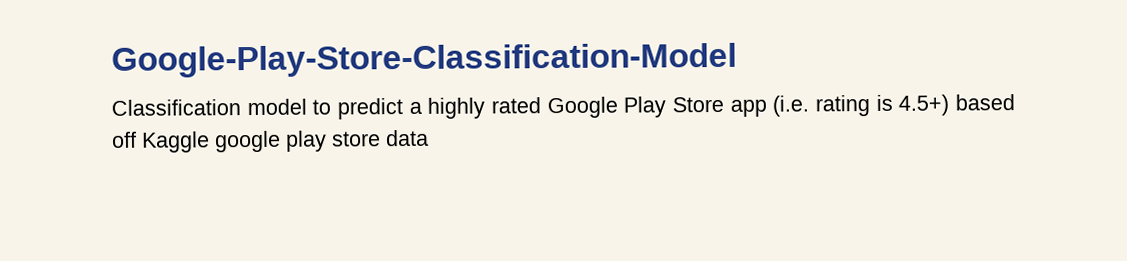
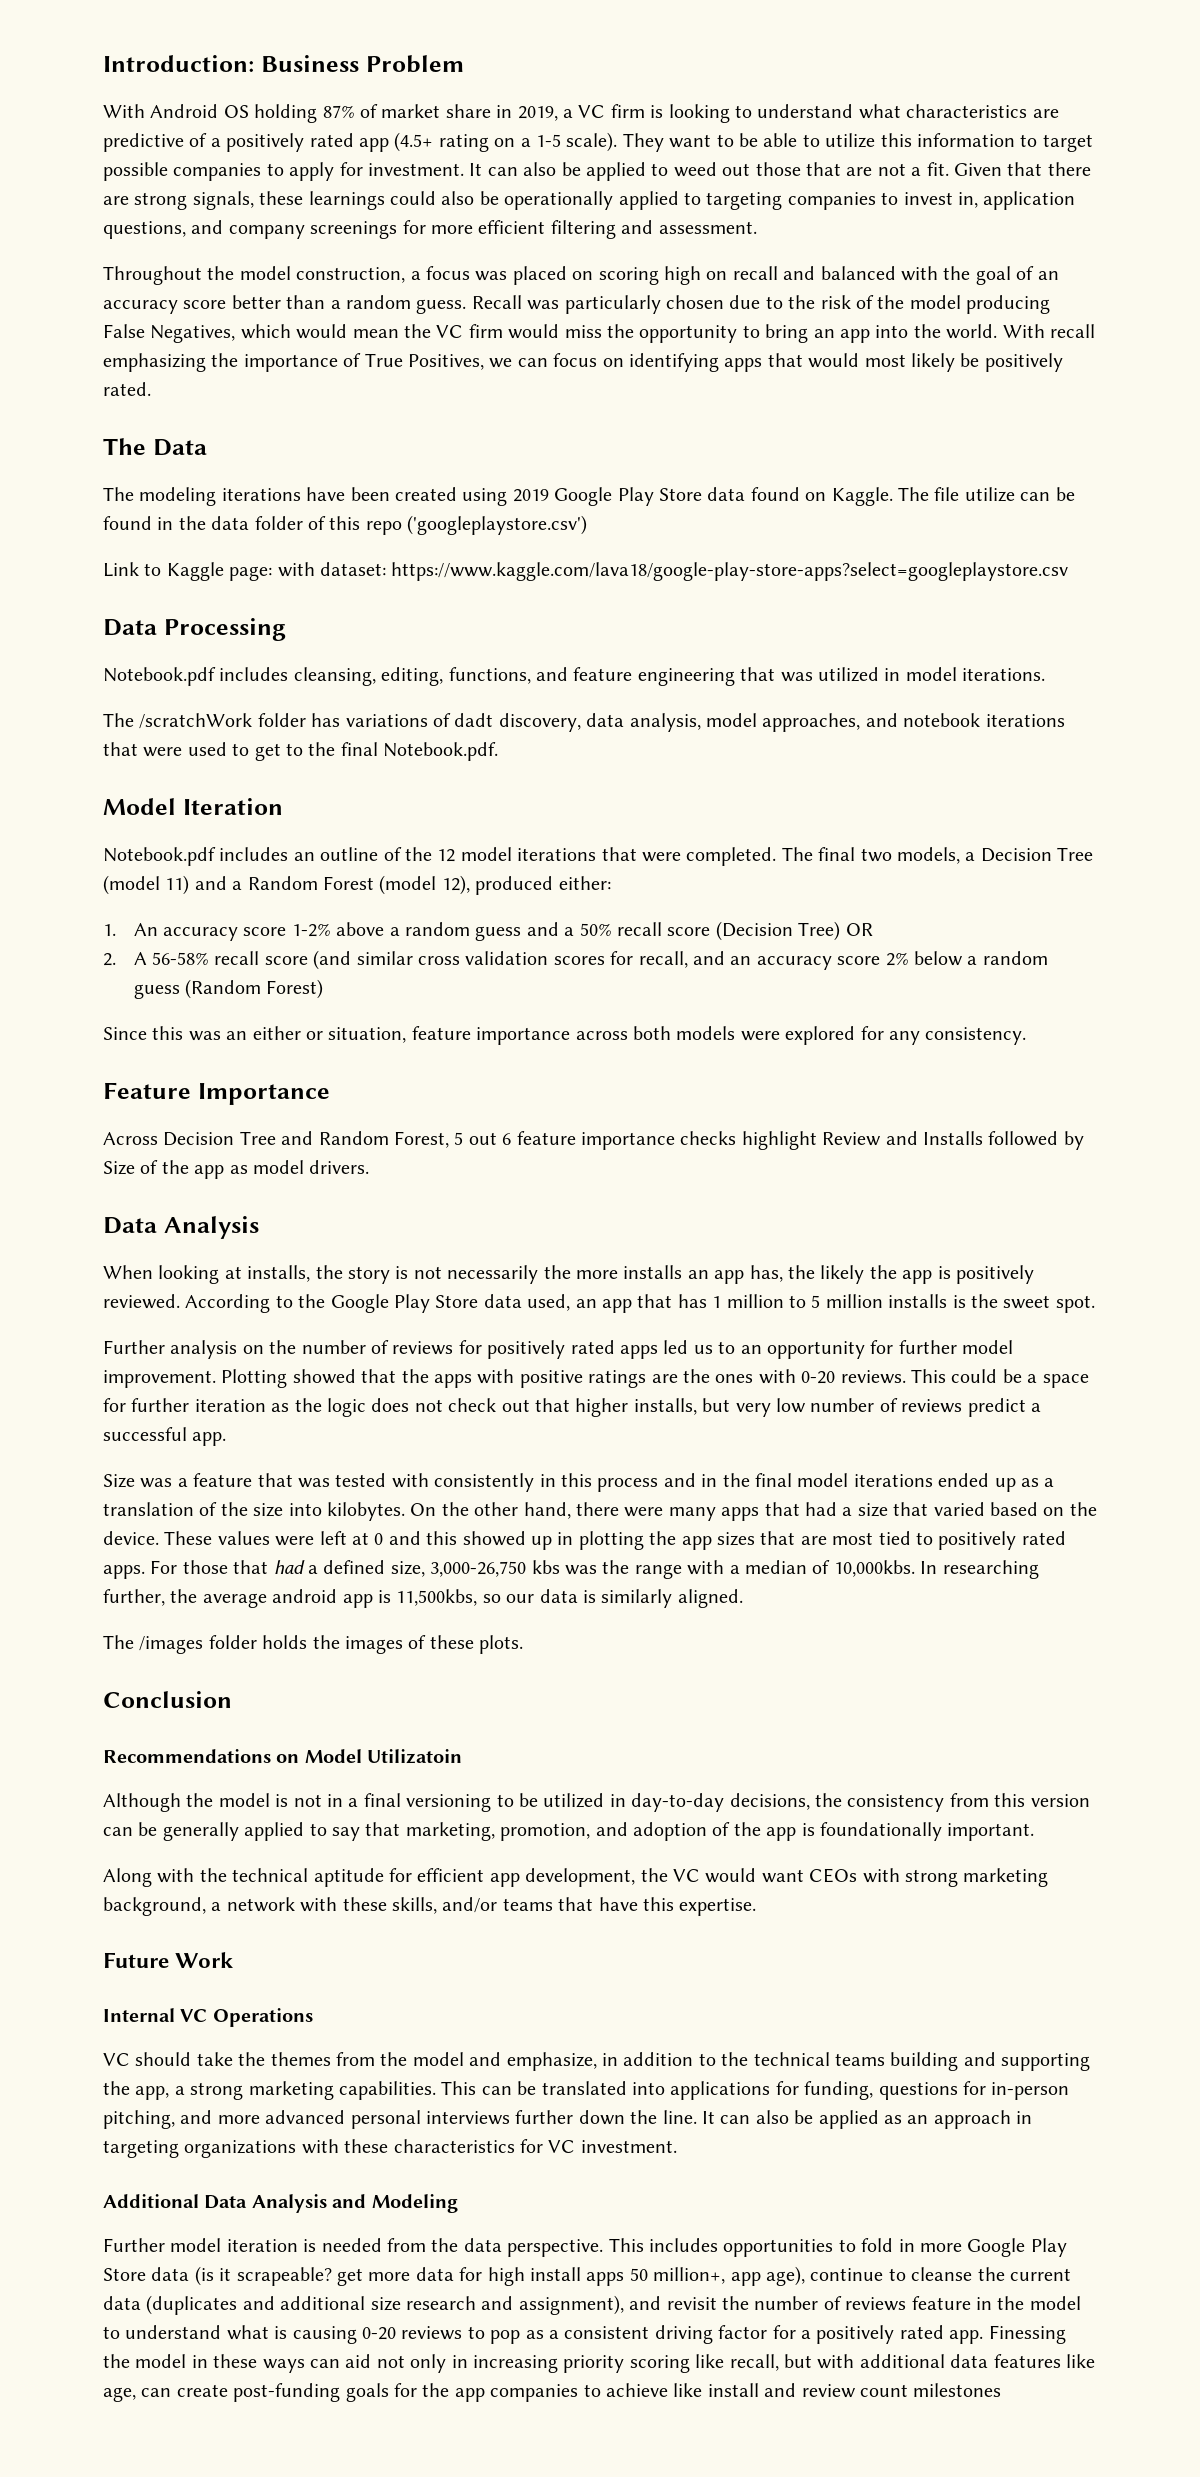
[111,42,737,78] [111,94,1015,120] [111,129,429,153] Google-Play-Store-Classification-Model // Classification model to predict a highly rated Google Play Store app (i.e. rating is 4.5+) based off Kaggle google play store data -> [103,55,464,73] [103,104,1059,123] [103,132,1093,152] [103,162,1091,181] [103,191,1076,210] [103,220,757,239] [103,266,1059,285] [103,295,1051,314] [103,324,1095,343] [103,353,1063,372] [103,382,151,396] [103,438,207,456] [103,487,1075,506] [103,515,588,535] [103,562,1069,581] [103,618,286,641] [103,667,1046,686] [103,713,1065,732] [103,742,499,761] [103,798,283,815] [103,847,1094,866] [103,875,611,895] [103,921,873,941] [103,950,1048,970] [133,979,324,999] [103,1026,1027,1045] [103,1082,330,1105] [103,1131,1084,1150] [103,1160,370,1179] [103,1216,259,1239] [103,1265,1034,1284] [103,1294,1095,1313] [103,1340,1014,1359] [103,1369,1089,1388] [103,1398,1041,1417] [103,1427,227,1446] [103,1473,1055,1492] [103,1502,1097,1521] [103,1531,1066,1550] [103,1560,1039,1579] [103,1589,743,1608] [103,1635,524,1654] [103,1691,232,1708] [103,1749,463,1764] [103,1793,1090,1812] [103,1822,1035,1841] [103,1868,1049,1887] [103,1897,757,1916] [103,1952,234,1968] [103,2008,313,2027] [103,2052,1091,2071] [103,2081,1070,2100] [103,2110,1033,2129] [103,2139,677,2158] [103,2194,458,2213] [103,2238,1067,2257] [103,2266,1071,2286] [103,2295,1081,2315] [103,2325,1066,2344] [103,2354,1095,2373] [103,2383,1002,2402] Introduction: Business Problem // With Android OS holding 87% of market share in 2019, a VC firm is looking to understand what characteristics are predictive of a positively rated app (4.5+ rating on a 1-5 scale). They want to be able to utilize this information to target possible companies to apply for investment. It can also be applied to weed out those that are not a fit. Given that there are strong signals, these learnings could also be operationally applied to targeting companies to invest in, application questions, and company screenings for more efficient filtering and assessment. // Throughout the model construction, a focus was placed on scoring high on recall and balanced with the goal of an accuracy score better than a random guess. Recall was particularly chosen due to the risk of the model producing False Negatives, which would mean the VC firm would miss the opportunity to bring an app into the world. With recall emphasizing the importance of True Positives, we can focus on identifying apps that would most likely be positively rated. // The Data // The modeling iterations have been created using 2019 Google Play Store data found on Kaggle. The file utilize can be found in the data folder of this repo ('googleplaystore.csv') // Link to Kaggle page: with dataset: https://www.kaggle.com/lava18/google-play-store-apps?select=googleplaystore.csv // Data Processing // Notebook.pdf includes cleansing, editing, functions, and feature engineering that was utilized in model iterations. // The /scratchWork folder has variations of dadt discovery, data analysis, model approaches, and notebook iterations that were used to get to the final Notebook.pdf. // Model Iteration // Notebook.pdf includes an outline of the 12 model iterations that were completed. The final two models, a Decision Tree (model 11) and a Random Forest (model 12), produced either: // 1. An accuracy score 1-2% above a random guess and a 50% recall score (Decision Tree) OR // 2. A 56-58% recall score (and similar cross validation scores for recall, and an accuracy score 2% below a random guess (Random Forest) // Since this was an either or situation, feature importance across both models were explored for any consistency. // Feature Importance // Across Decision Tree and Random Forest, 5 out 6 feature importance checks highlight Review and Installs followed by Size of the app as model drivers. // Data Analysis // When looking at installs, the story is not necessarily the more installs an app has, the likely the app is positively reviewed. According to the Google Play Store data used, an app that has 1 million to 5 million installs is the sweet spot. // Further analysis on the number of reviews for positively rated apps led us to an opportunity for further model improvement. Plotting showed that the apps with positive ratings are the ones with 0-20 reviews. This could be a space for further iteration as the logic does not check out that higher installs, but very low number of reviews predict a successful app. // Size was a feature that was tested with consistently in this process and in the final model iterations ended up as a translation of the size into kilobytes. On the other hand, there were many apps that had a size that varied based on the device. These values were left at 0 and this showed up in plotting the app sizes that are most tied to positively rated apps. For those that had a defined size, 3,000-26,750 kbs was the range with a median of 10,000kbs. In researching further, the average android app is 11,500kbs, so our data is similarly aligned. // The /images folder holds the images of these plots. // Conclusion // Recommendations on Model Utilizatoin // Although the model is not in a final versioning to be utilized in day-to-day decisions, the consistency from this version can be generally applied to say that marketing, promotion, and adoption of the app is foundationally important. // Along with the technical aptitude for efficient app development, the VC would want CEOs with strong marketing background, a network with these skills, and/or teams that have this expertise. // Future Work // Internal VC Operations // VC should take the themes from the model and emphasize, in addition to the technical teams building and supporting the app, a strong marketing capabilities. This can be translated into applications for funding, questions for in-person pitching, and more advanced personal interviews further down the line. It can also be applied as an approach in targeting organizations with these characteristics for VC investment. // Additional Data Analysis and Modeling // Further model iteration is needed from the data perspective. This includes opportunities to fold in more Google Play Store data (is it scrapeable? get more data for high install apps 50 million+, app age), continue to cleanse the current data (duplicates and additional size research and assignment), and revisit the number of reviews feature in the model to understand what is causing 0-20 reviews to pop as a consistent driving factor for a positively rated app. Finessing the model in these ways can aid not only in increasing priority scoring like recall, but with additional data features like age, can create post-funding goals for the app companies to achieve like install and review count milestones

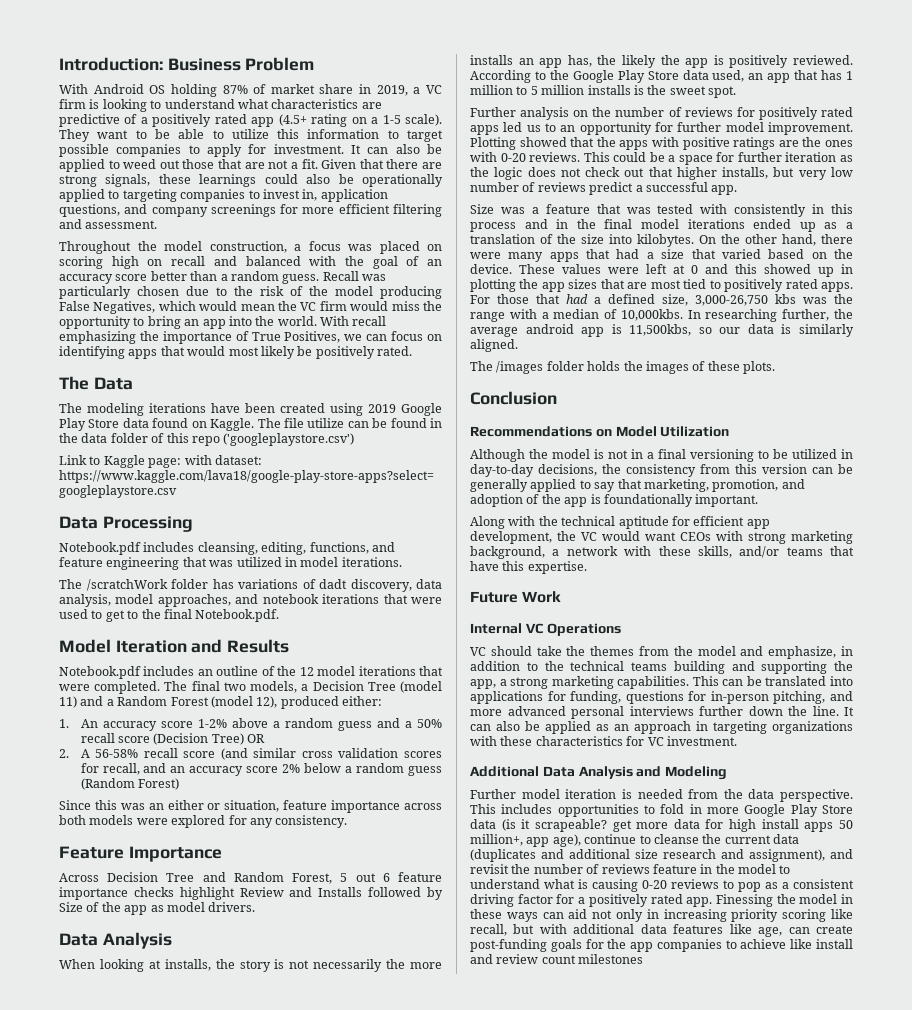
(283, 806) none -> [191,639,290,653] and Results
[367,1749,463,1764] Utilizatoin -> [660,426,730,437] Utilization

